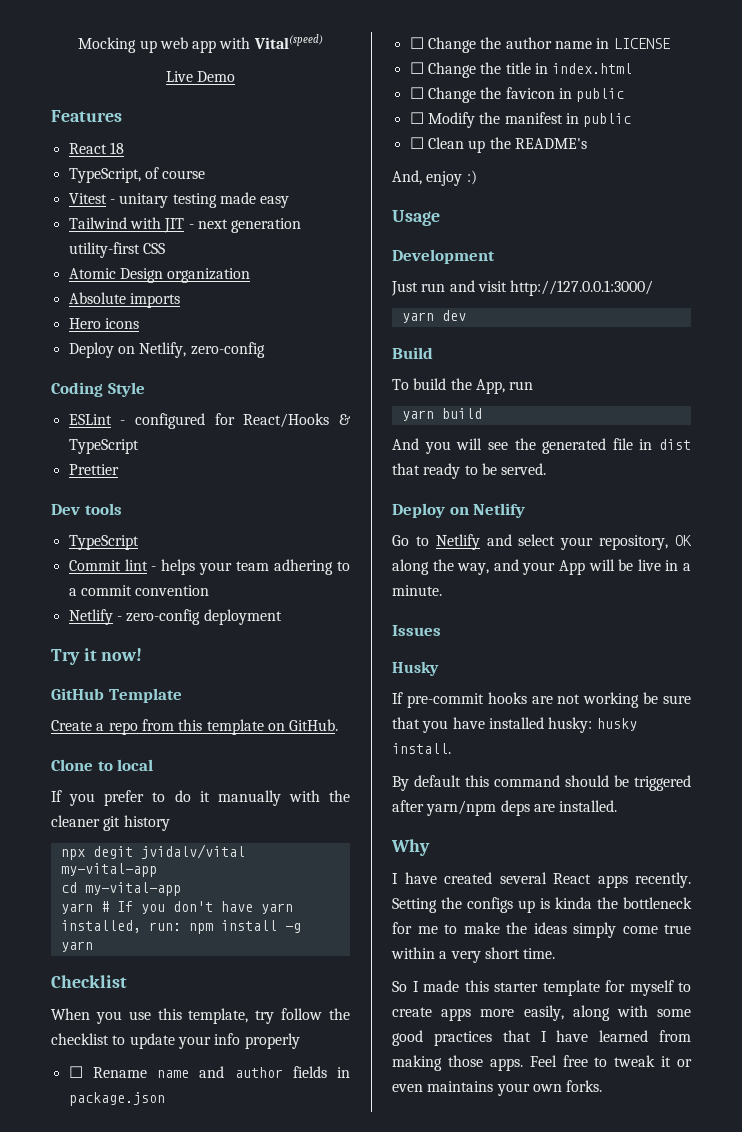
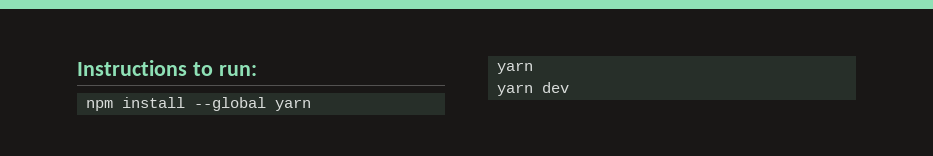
[78,34,323,53] [165,71,236,82] [51,110,122,122] [68,142,124,154] [68,167,206,183] [68,192,290,208] [68,217,302,233] [68,242,165,258] [68,268,251,283] [68,292,180,308] [68,318,139,329] [68,342,265,358] [51,382,145,397] [68,413,351,429] [68,439,139,454] [68,464,119,475] [51,503,122,515] [68,535,139,550] [68,559,350,575] [68,585,210,596] [68,609,282,625] [51,648,143,665] [51,688,182,703] [51,719,339,735] [51,759,154,771] [51,790,350,806] [51,815,170,831] [60,844,245,860] [60,863,157,877] [60,882,181,896] [60,901,293,914] [60,920,301,934] [60,941,93,952] [51,975,127,988] [51,1008,350,1024] [51,1033,300,1049] [68,1066,350,1078] [68,1092,165,1106] [409,37,670,53] [409,62,633,78] [409,87,625,103] [409,112,632,128] [409,137,587,153] [392,170,477,186] [392,210,440,226] [392,249,495,264] [391,280,654,296] [401,310,466,323] [392,347,433,359] [392,378,534,394] [401,408,482,421] [392,438,691,454] [392,463,547,479] [392,503,526,518] [392,534,692,550] [392,559,691,575] [392,585,442,596] [392,625,441,636] [392,661,439,676] [392,692,691,708] [392,717,637,733] [392,743,451,754] [392,775,691,791] [392,800,618,816] [391,839,430,856] [392,872,691,888] [392,897,692,913] [392,922,691,938] [391,947,556,963] [392,980,691,996] [392,1005,691,1021] [392,1030,691,1046] [392,1055,692,1071] [392,1080,603,1096] Mocking up web app with Vital(speed) // Live Demo // Features // React 18 // TypeScript, of course // Vitest - unitary testing made easy // Tailwind with JIT - next generation utility-first CSS // Atomic Design organization // Absolute imports // Hero icons // Deploy on Netlify, zero-config // Coding Style // ESLint - configured for React/Hooks & TypeScript // Prettier // Dev tools // TypeScript // Commit lint - helps your team adhering to a commit convention // Netlify - zero-config deployment // Try it now! // GitHub Template // Create a repo from this template on GitHub. // Clone to local // If you prefer to do it manually with the cleaner git history // npx degit jvidalv/vital my-vital-app // cd my-vital-app // yarn # If you don't have yarn installed, run: npm install -g yarn // Checklist // When you use this template, try follow the checklist to update your info properly // ☐ Rename name and author fields in package.json // ☐ Change the author name in LICENSE // ☐ Change the title in index.html // ☐ Change the favicon in public // ☐ Modify the manifest in public // ☐ Clean up the README's // And, enjoy :) // Usage // Development // Just run and visit http://127.0.0.1:3000/ // yarn dev // Build // To build the App, run // yarn build // And you will see the generated file in dist that ready to be served. // Deploy on Netlify // Go to Netlify and select your repository, OK along the way, and your App will be live in a minute. // Issues // Husky // If pre-commit hooks are not working be sure that you have installed husky: husky install. // By default this command should be triggered after yarn/npm deps are installed. // Why // I have created several React apps recently. Setting the configs up is kinda the bottleneck for me to make the ideas simply come true within a very short time. // So I made this starter template for myself to create apps more easily, along with some good practices that I have learned from making those apps. Feel free to tweak it or even maintains your own forks. -> [77,60,257,76] [86,97,312,111] [497,62,534,74] [497,82,570,96] Instructions to run: // npm install --global yarn // yarn // yarn dev

